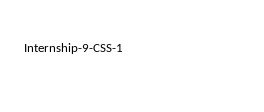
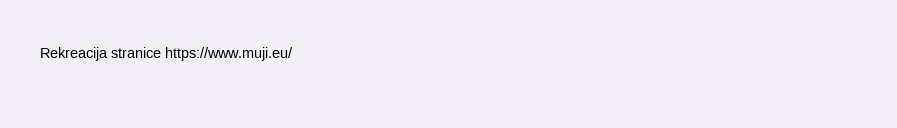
[24,43,123,54] Internship-9-CSS-1 -> [40,47,293,61] Rekreacija stranice https://www.muji.eu/

